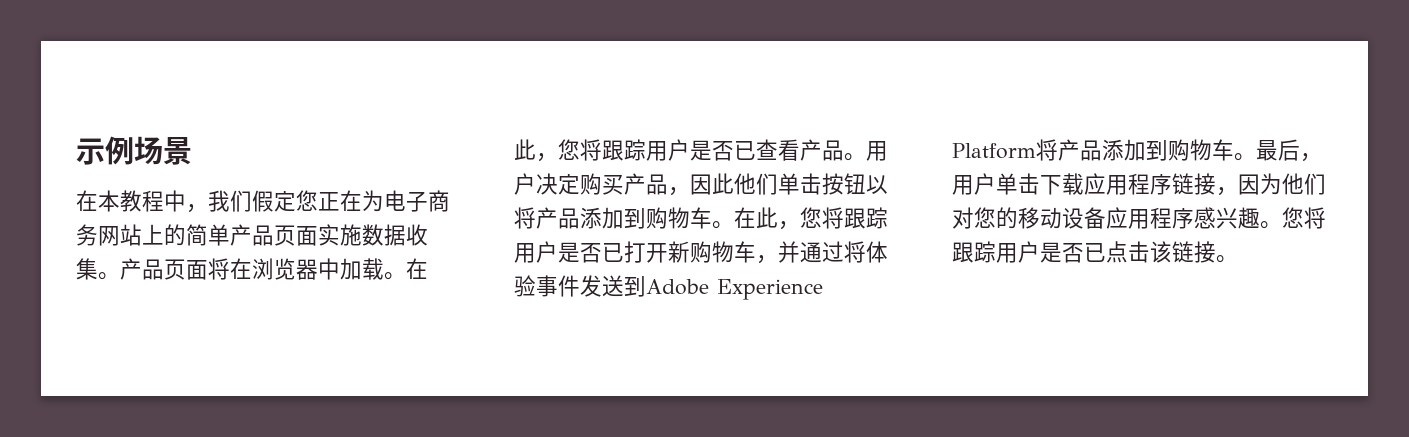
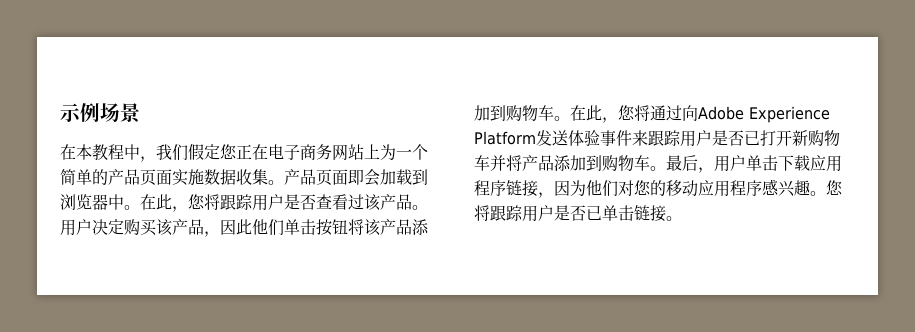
[362,190,384,212] 为 -> (268, 152) none
[164,224,230,246] 的简单 -> [380,144,428,160] [60,169,108,185] 为一个简单的
[208,258,252,280] 将在 -> [348,169,428,186] 即会加载到
[340,258,428,280] [514,139,800,162] 加载。在此，您将跟踪用户是否已查看 -> [124,194,381,212] 。在此，您将跟踪用户是否查看过该
(624, 184) none -> [156,219,173,236] 该
[866,175,888,194] [514,207,536,229] 以将 -> [348,219,381,236] 将该
(844, 218) none -> [650,105,830,123] [474,130,648,146] 通过向Adobe Experience Platform发送体验事件来
[756,241,888,264] [514,275,823,300] [952,143,1036,159] ，并通过将体验事件发送到Adobe Experience Platform -> [490,155,506,171] 并
[1062,207,1106,229] 设备 -> (698, 188) none
[1106,241,1172,263] 点击该 -> [602,205,634,221] 单击

